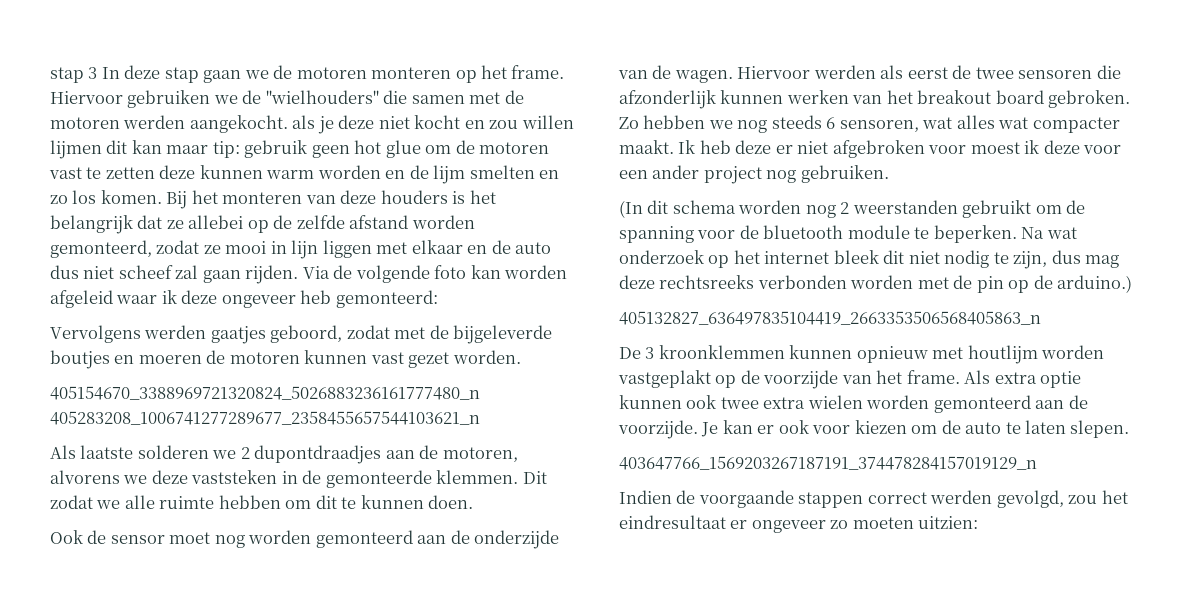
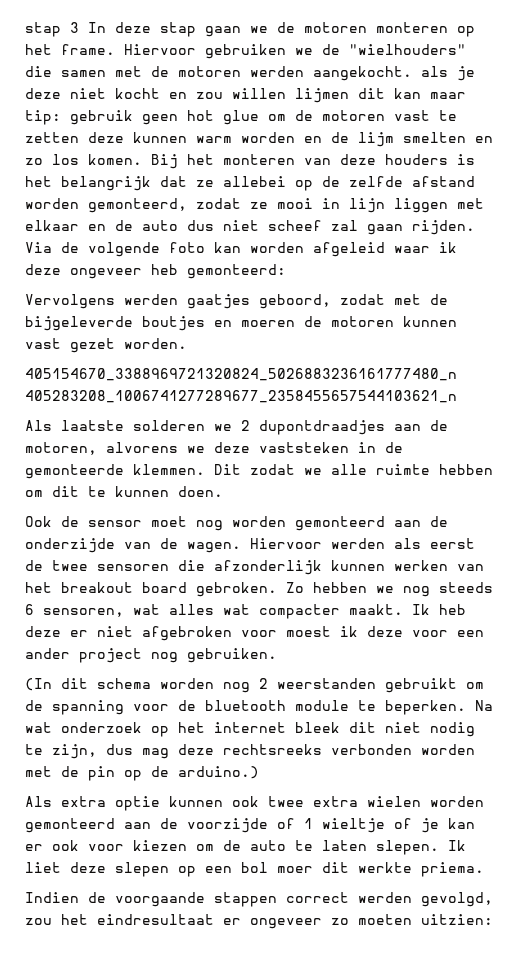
[619,311,1041,325] [619,345,1105,364] [618,370,960,389] 405132827_636497835104419_2663353506568405863_n // De 3 kroonklemmen kunnen opnieuw met houtlijm worden vastgeplakt op de voorzijde van het frame. -> (259, 772) none
[618,420,719,439] voorzijde. Je -> [187,818,439,833] voorzijde of 1 wieltje of je
[619,456,1037,470] // 403647766_1569203267187191_374478284157019129_n -> [448,840,466,851] [25,862,484,877] Ik liet deze slepen op een bol moer dit werkte priema.

